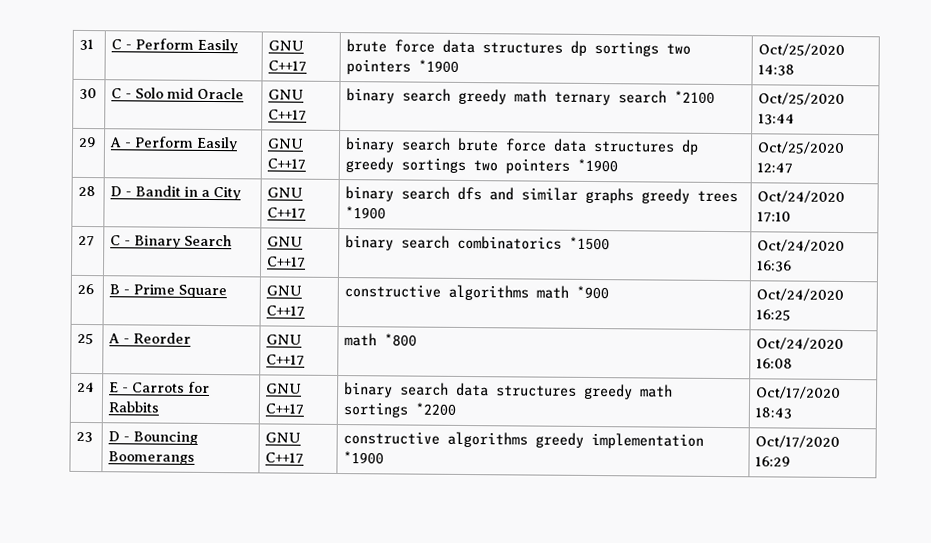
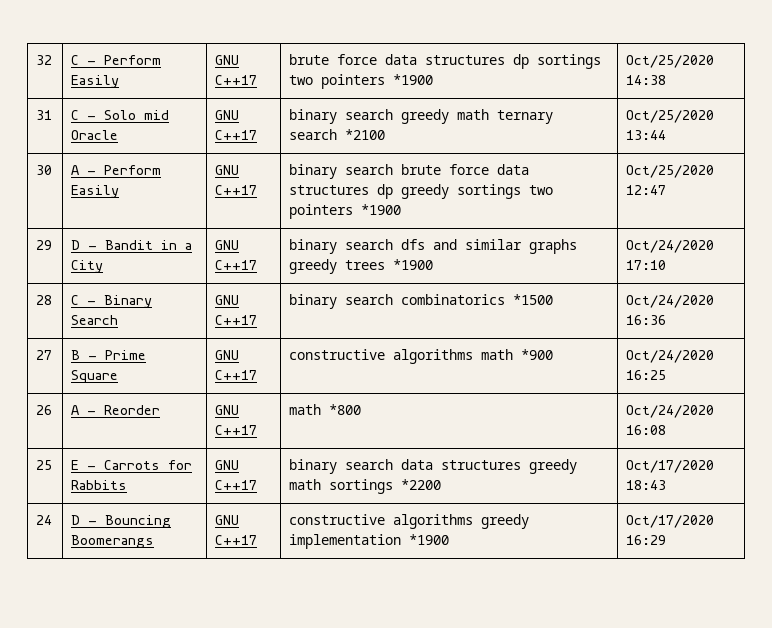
[79,38,95,51] 31 -> [36,55,53,65] 32
[79,87,98,100] 30 -> [36,110,53,120] 31
[78,136,98,148] 29 -> [36,165,53,175] 30
[78,185,97,197] 28 -> [36,240,53,250] 29
[78,235,96,247] 27 -> [36,295,53,305] 28
[77,283,95,295] 26 -> [36,350,53,360] 27
[77,332,95,345] 25 -> [36,405,53,415] 26
[77,381,96,393] 24 -> [36,460,53,470] 25
[76,431,94,443] 23 -> [36,515,53,525] 24

